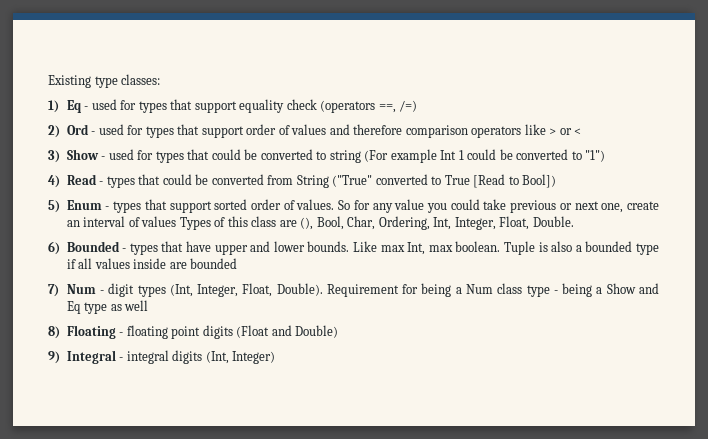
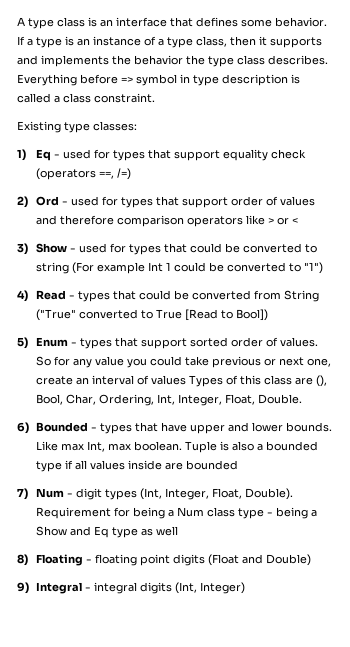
(48, 81) none -> [17,17,327,29] [17,36,322,48] [17,55,328,67] [17,74,300,86] [17,93,155,103] A type class is an interface that defines some behavior. If a type is an instance of a type class, then it supports and implements the behavior the type class describes. Everything before => symbol in type description is called a class constraint. //

